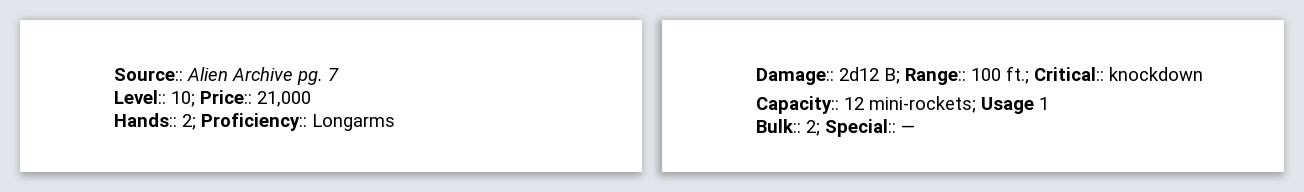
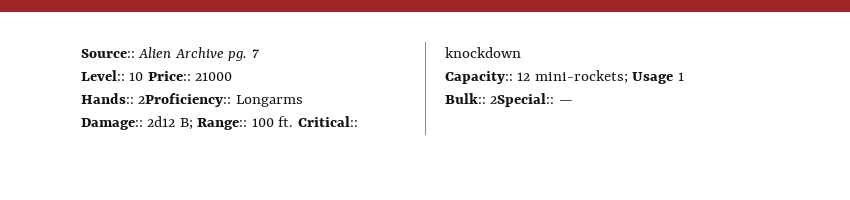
[171,90,311,107] 10; Price:: 21,000 -> [129,71,233,81] 10 Price:: 21000
[182,113,307,131] 2; Proficiency:: -> [138,93,232,107] 2Proficiency::
[1006,66,1029,84] ft.; -> [278,116,294,127] ft.
[806,119,896,137] 2; Special:: -> [490,93,555,107] 2Special::

